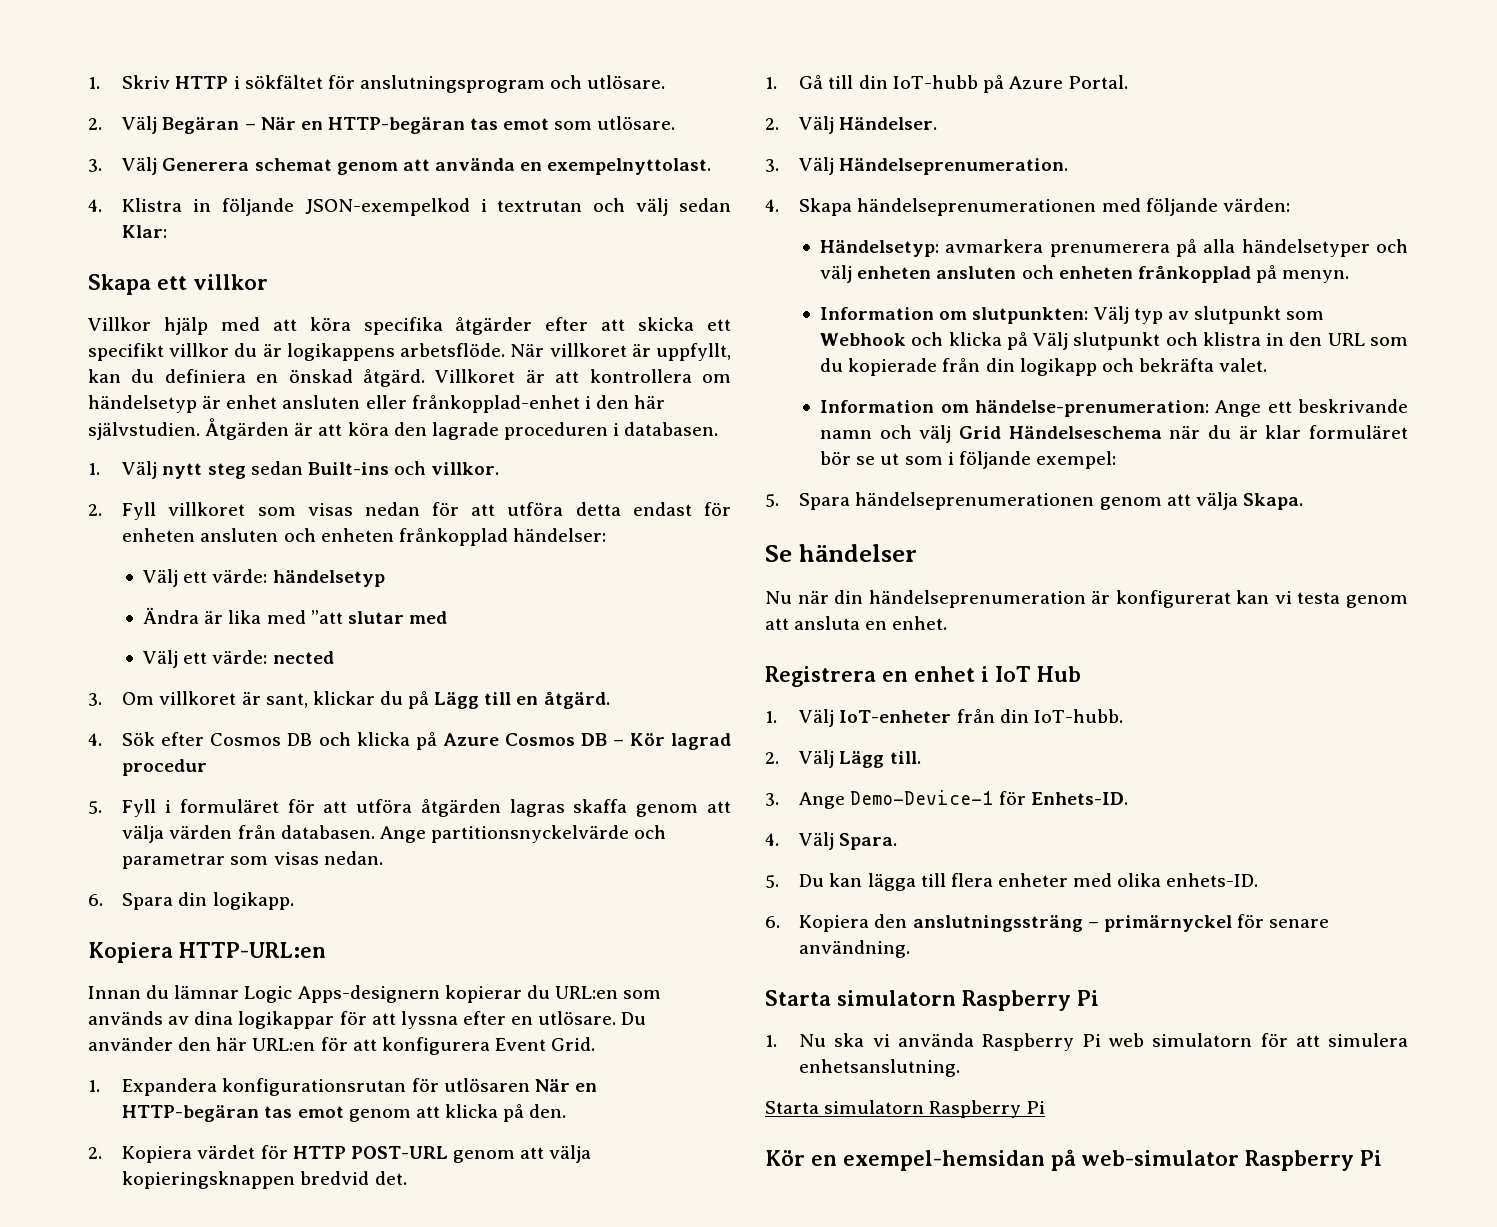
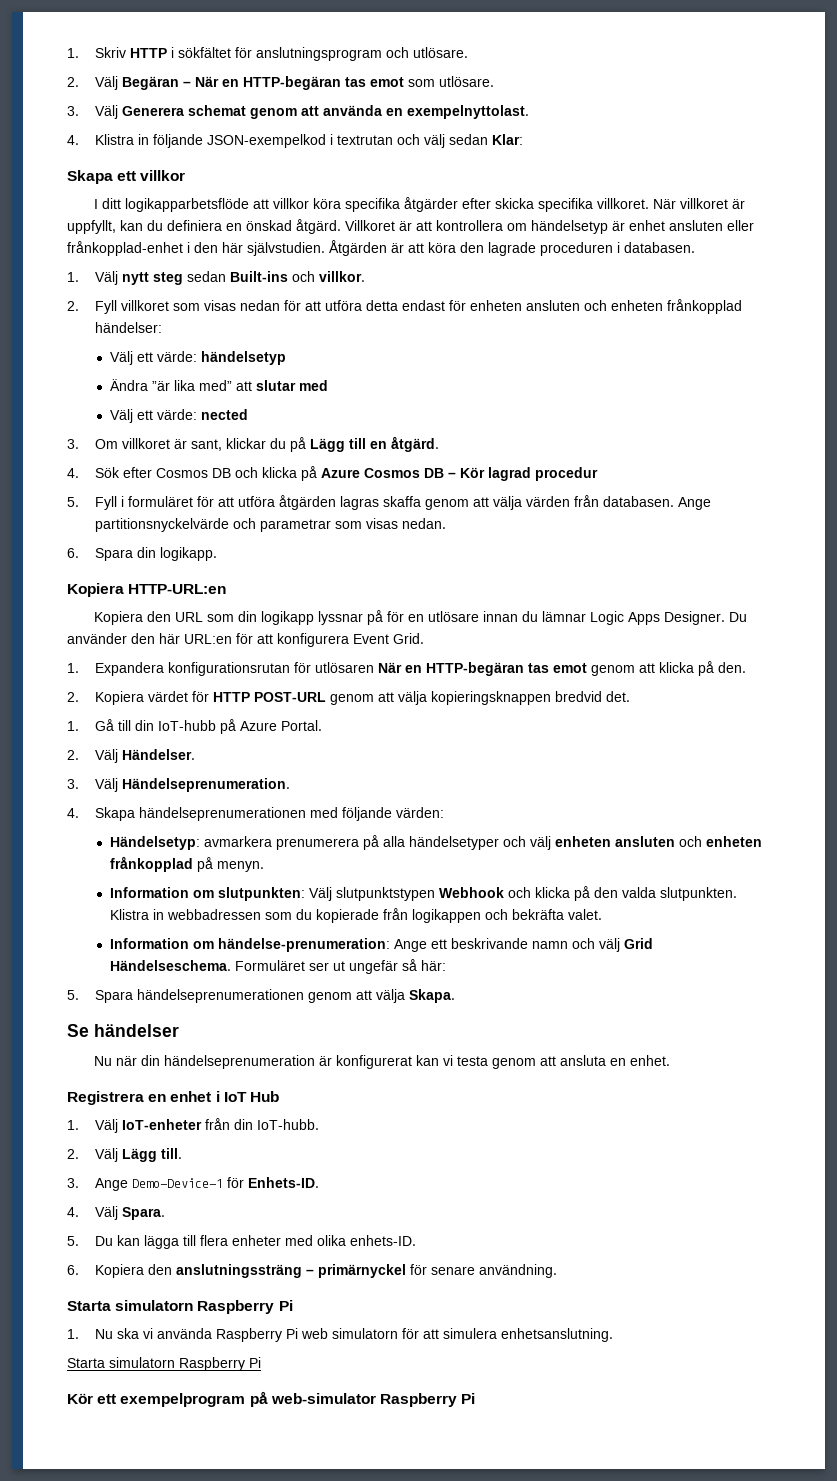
[88,317,731,335] [88,343,506,361] Villkor hjälp med att köra specifika åtgärder efter att skicka ett specifikt villkor du är logikappens arbetsflöde. -> [94,197,650,212] I ditt logikapparbetsflöde att villkor köra specifika åtgärder efter skicka specifika villkoret.
[204,610,343,624] är lika med ”att -> [151,380,252,391] ”är lika med” att
[88,985,662,1003] [88,1011,617,1029] Innan du lämnar Logic Apps-designern kopierar du URL:en som används av dina logikappar för att lyssna efter en utlösare. -> [94,610,726,625] Kopiera den URL som din logikapp lyssnar på för en utlösare innan du lämnar Logic Apps Designer.
[1133,306,1325,324] [820,332,1365,350] typ av slutpunkt som Webhook och klicka på Välj slutpunkt och klistra in den URL -> [335,886,737,901] [109,909,261,920] slutpunktstypen Webhook och klicka på den valda slutpunkten. Klistra in webbadressen
[985,358,1097,376] din logikapp -> [411,909,481,923] logikappen
[1008,425,1408,439] [820,451,1116,469] Händelseschema när du är klar formuläret bör se ut som i följande exempel: -> [109,959,446,974] Händelseschema. Formuläret ser ut ungefär så här:
[811,1150,1045,1171] en exempel-hemsidan -> [97,1393,246,1407] ett exempelprogram

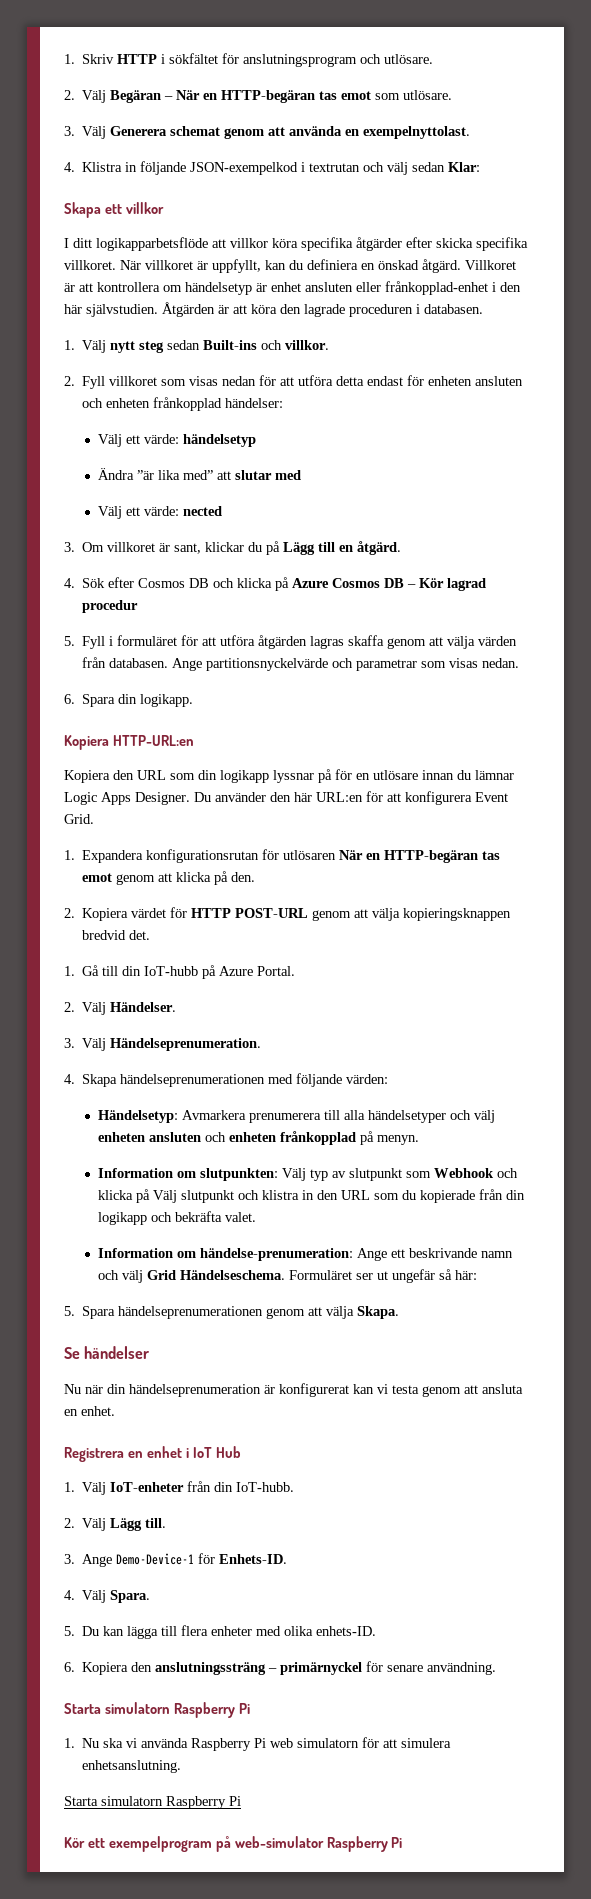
[203,835,379,850] avmarkera prenumerera på -> [181,1110,340,1123] Avmarkera prenumerera till
[335,886,737,901] [109,909,261,920] slutpunktstypen Webhook och klicka på den valda slutpunkten. Klistra in webbadressen -> [309,1168,518,1181] [97,1189,370,1203] typ av slutpunkt som Webhook och klicka på Välj slutpunkt och klistra in den URL
[411,909,481,923] logikappen -> [505,1190,525,1200] [97,1212,147,1225] din logikapp

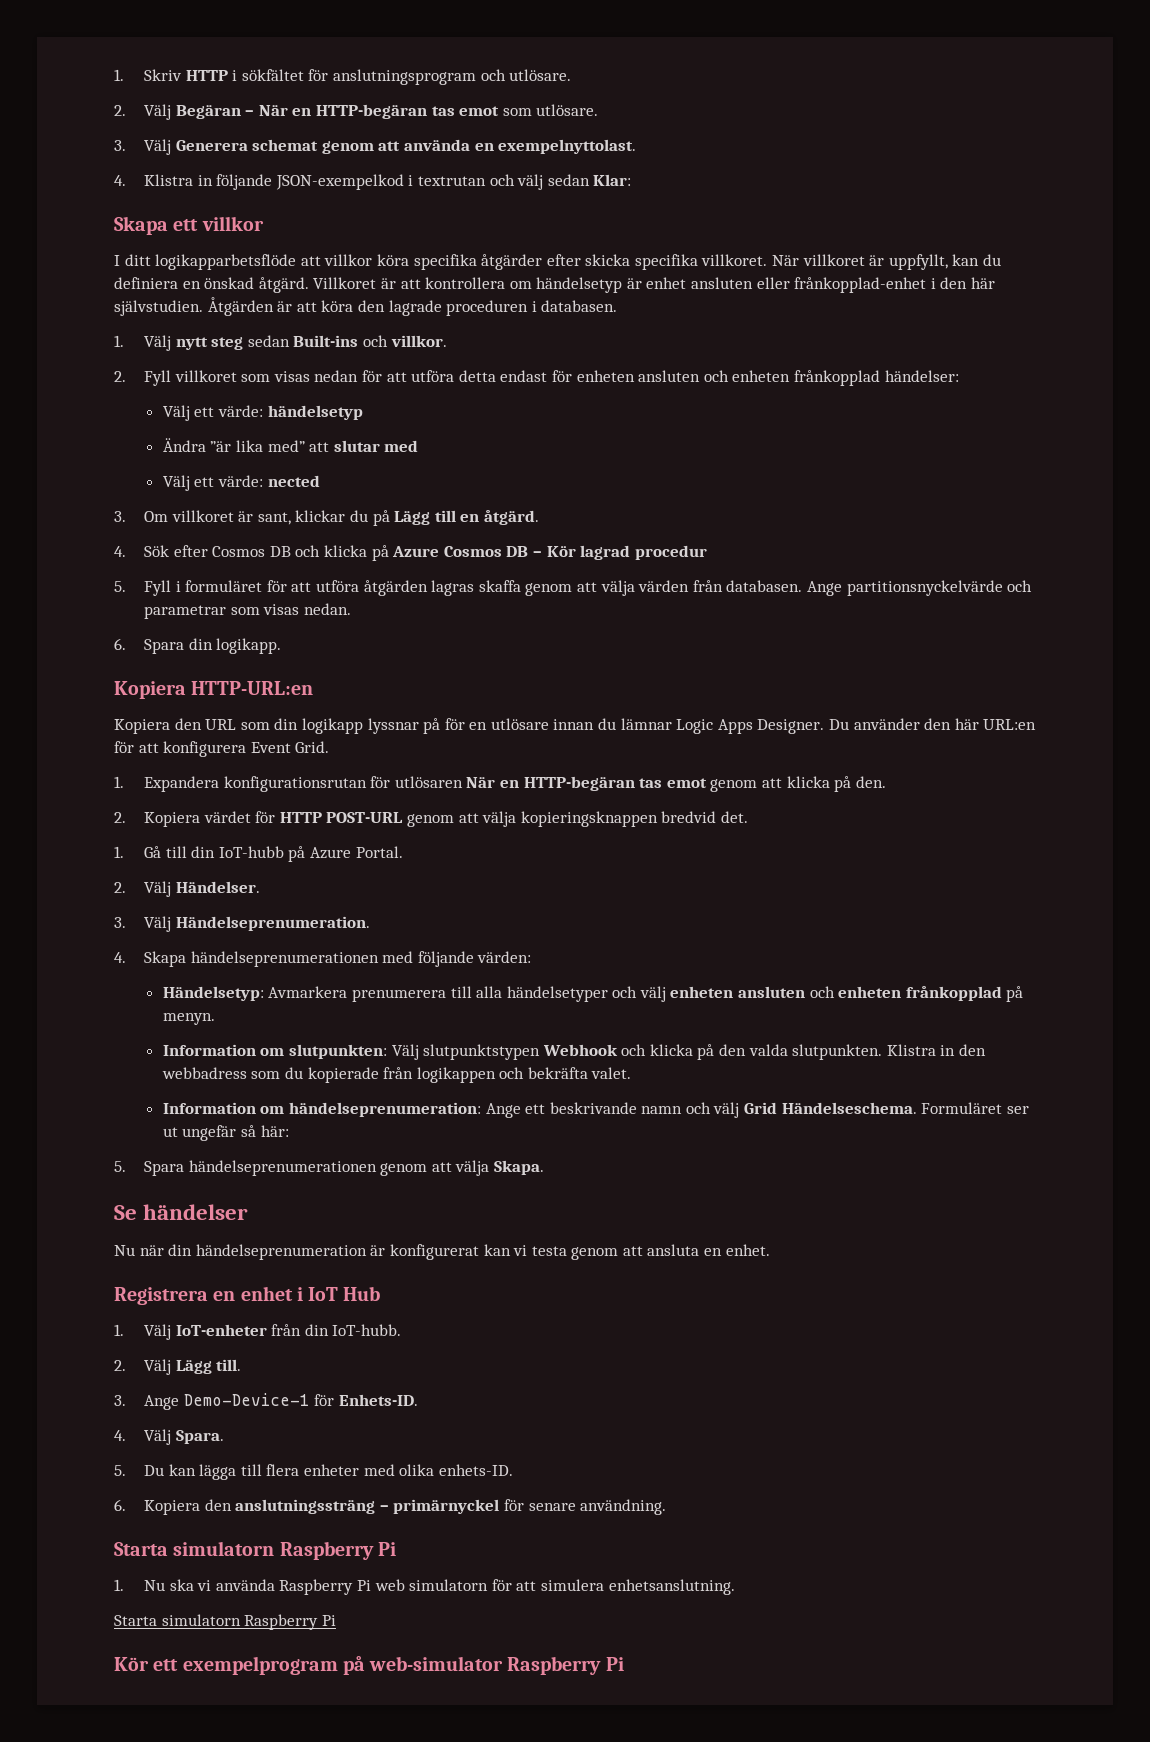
[309,1168,518,1181] [97,1189,299,1203] typ av slutpunkt som Webhook och klicka på Välj slutpunkt och klistra -> [423,1044,936,1060] slutpunktstypen Webhook och klicka på den valda slutpunkten. Klistra
[340,1190,370,1200] URL -> [161,1067,247,1079] webbadress
[505,1190,525,1200] [97,1212,147,1225] din logikapp -> [416,1067,496,1083] logikappen
[199,1248,353,1261] händelse-prenumeration: -> [288,1102,481,1117] händelseprenumeration:

